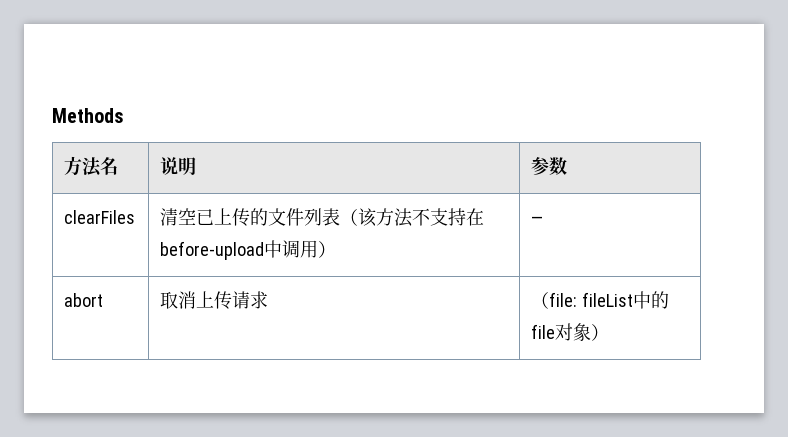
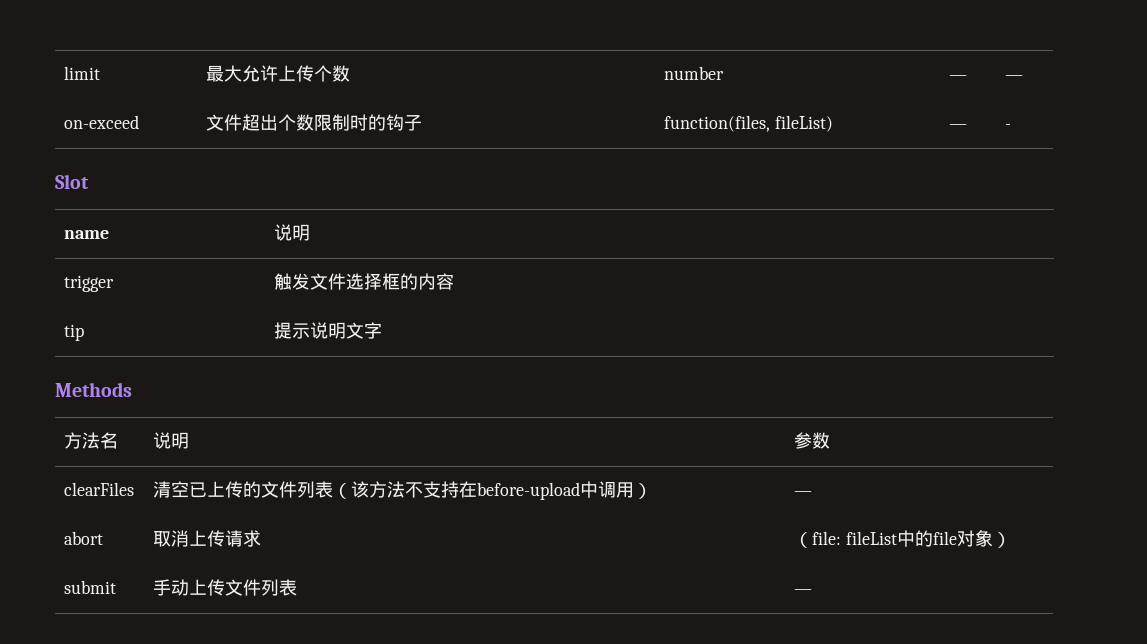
(52, 115) none -> [64,66,101,80] [206,65,351,82] [664,66,725,80] [949,75,968,80] [1005,75,1024,80] [64,115,140,129] [206,114,423,131] [664,115,834,132] [949,124,968,129] [1005,124,1012,129] [55,174,89,189] [64,230,110,239] [274,224,311,241] [64,275,115,292] [274,273,455,290] [64,324,85,341] [274,322,383,339] limit | 最大允许上传个数 | number | — | — // on-exceed | 文件超出个数限制时的钩子 | function(files, fileList) | — | - // Slot // name | 说明 // trigger | 触发文件选择框的内容 // tip | 提示说明文字 //
(610, 332) none -> [64,580,117,594] [153,579,298,596] [794,589,813,594] // submit | 手动上传文件列表 | —

